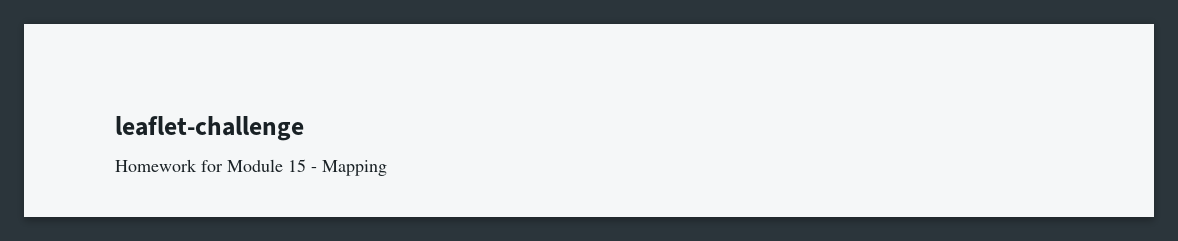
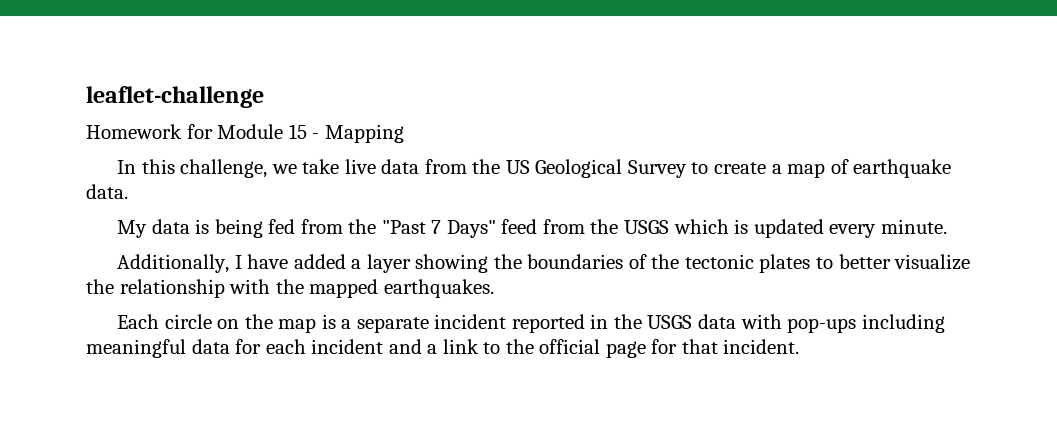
(387, 168) none -> [117,159,952,178] [86,184,128,199] [117,219,947,238] [117,254,971,273] [86,279,494,298] [117,314,945,333] [86,339,800,358] // In this challenge, we take live data from the US Geological Survey to create a map of earthquake data. // My data is being fed from the "Past 7 Days" feed from the USGS which is updated every minute. // Additionally, I have added a layer showing the boundaries of the tectonic plates to better visualize the relationship with the mapped earthquakes. // Each circle on the map is a separate incident reported in the USGS data with pop-ups including meaningful data for each incident and a link to the official page for that incident.

